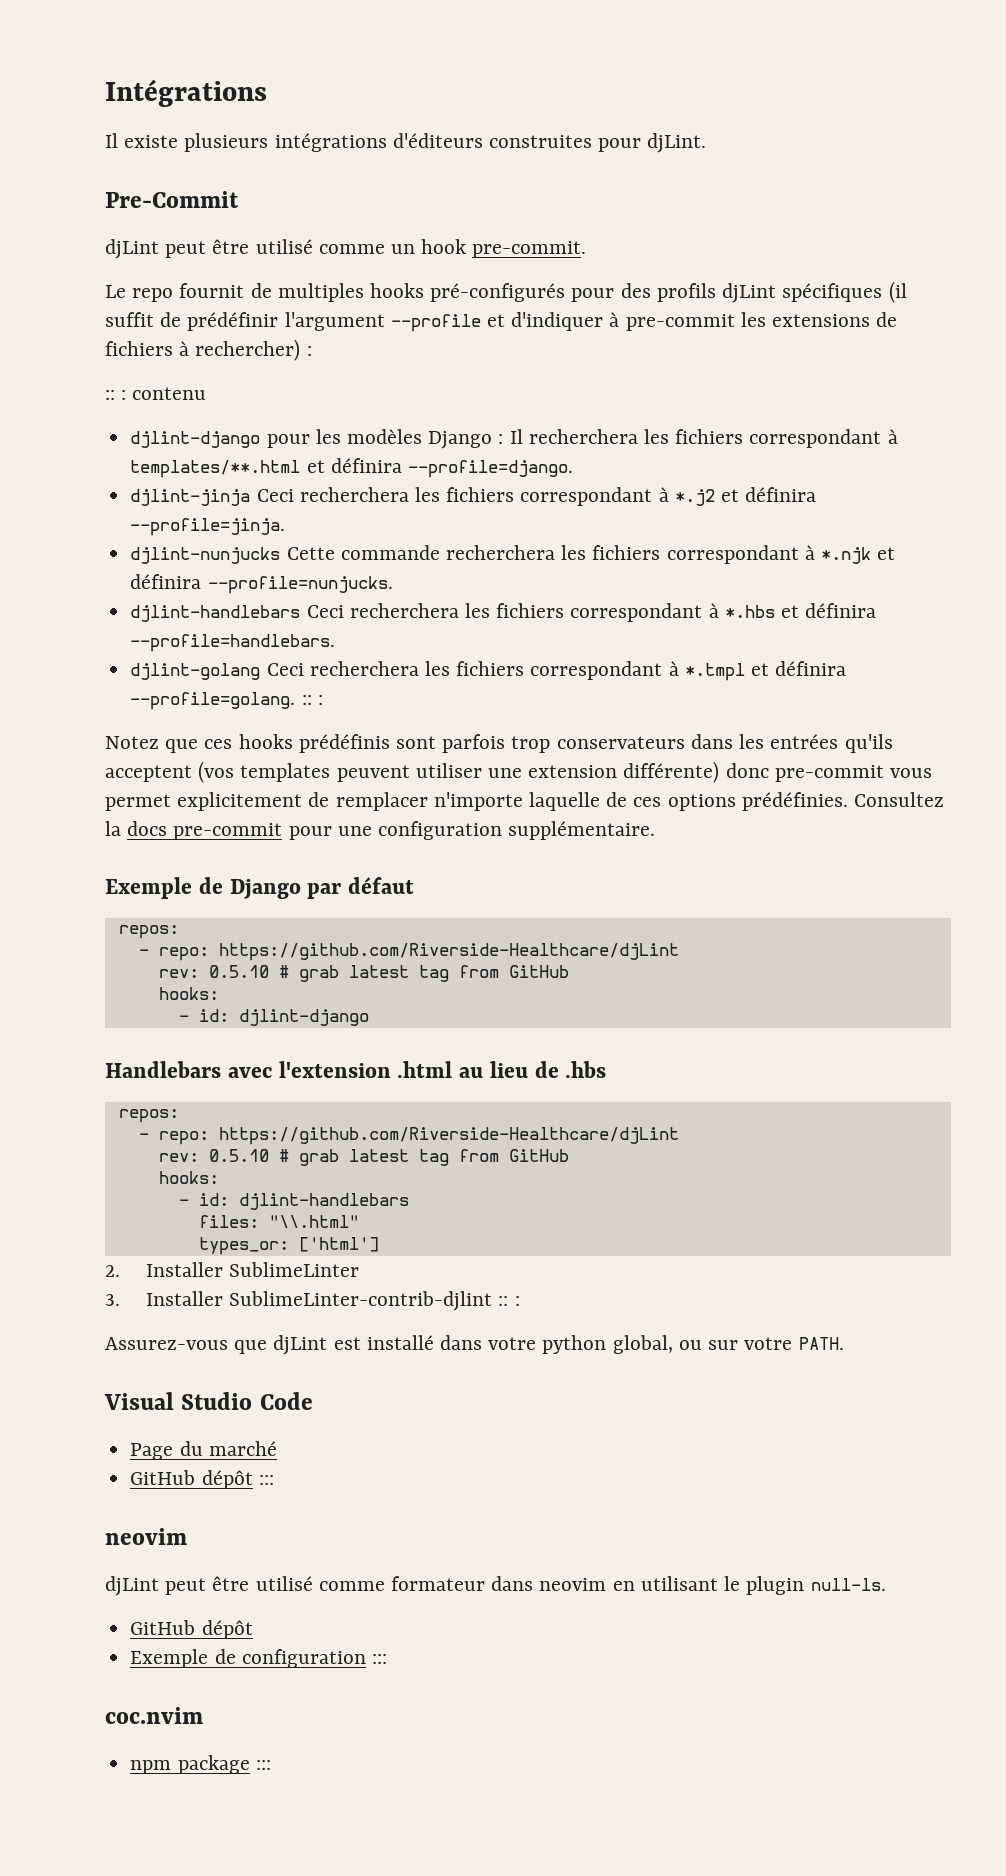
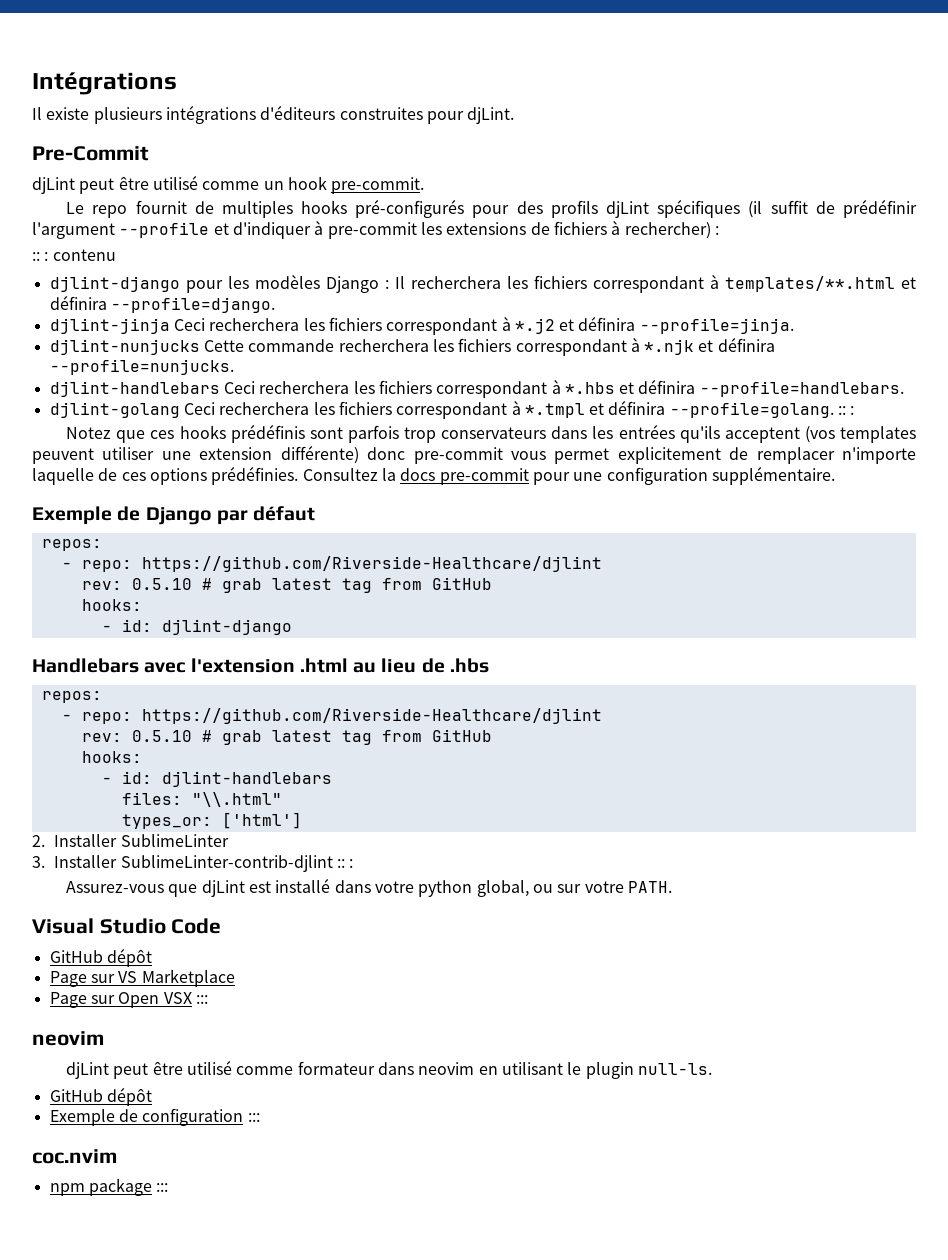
[218,943,679,961] https://github.com/Riverside-Healthcare/djLint -> [141,556,602,572] https://github.com/Riverside-Healthcare/djlint
[218,1127,679,1145] https://github.com/Riverside-Healthcare/djLint -> [141,708,602,724] https://github.com/Riverside-Healthcare/djlint
[130,1441,277,1460] [130,1470,253,1489] // Page du marché // GitHub dépôt -> [49,948,152,967] [49,969,235,987] [49,992,192,1008] // GitHub dépôt // Page sur VS Marketplace // Page sur Open VSX

